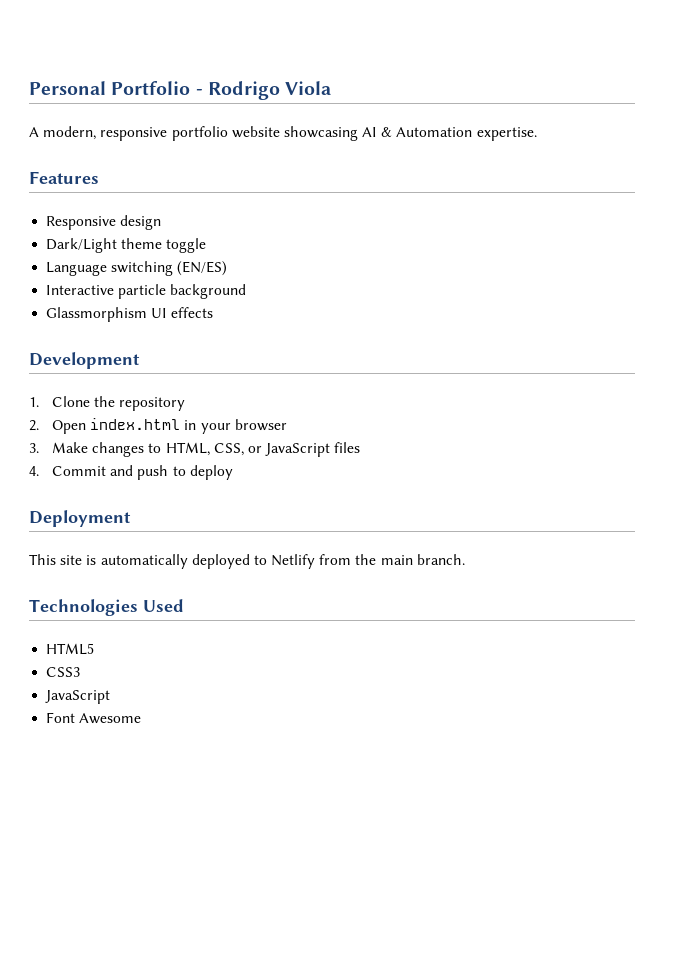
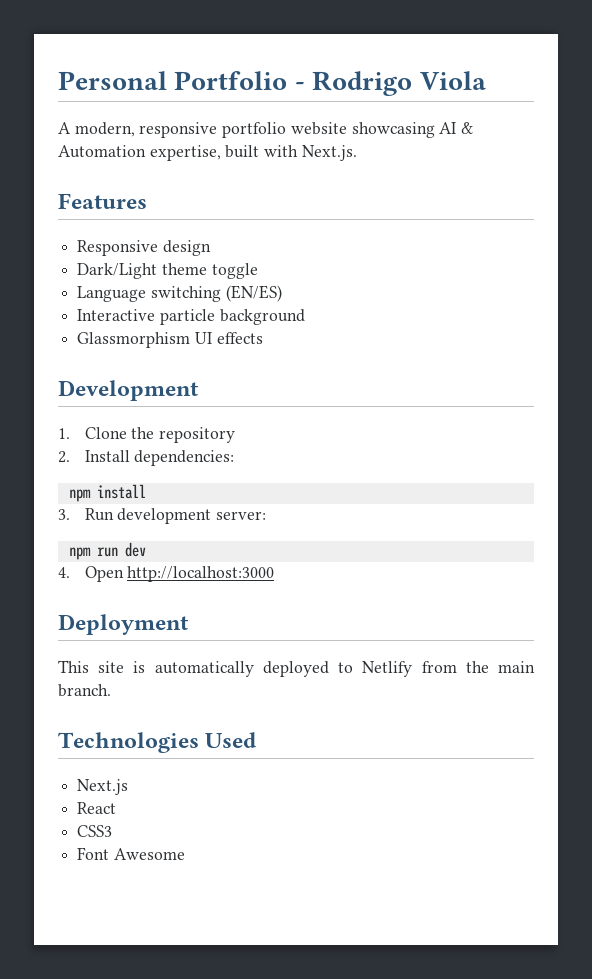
[476,127,537,141] expertise. -> [149,145,357,161] expertise, built with Next.js.
[52,418,287,434] [29,442,361,457] [29,465,233,480] Open index.html in your browser // 3. Make changes to HTML, CSS, or JavaScript files // 4. Commit and push to deploy -> [84,450,235,466] [68,484,146,502] [58,508,267,524] [68,542,146,560] [58,566,275,582] Install dependencies: // npm install // 3. Run development server: // npm run dev // 4. Open http://localhost:3000
[46,643,95,655] HTML5 -> [77,779,129,795] [77,802,117,814] Next.js // React
[45,690,111,704] // JavaScript -> (113, 831) none

